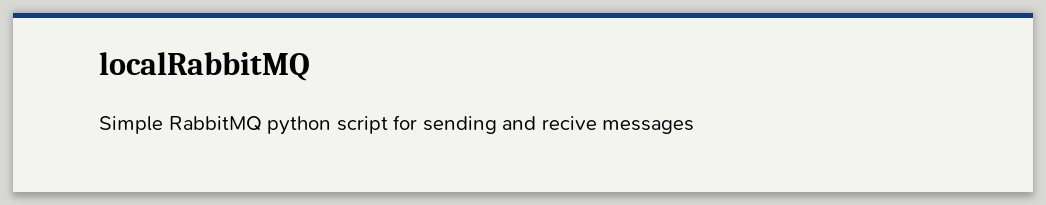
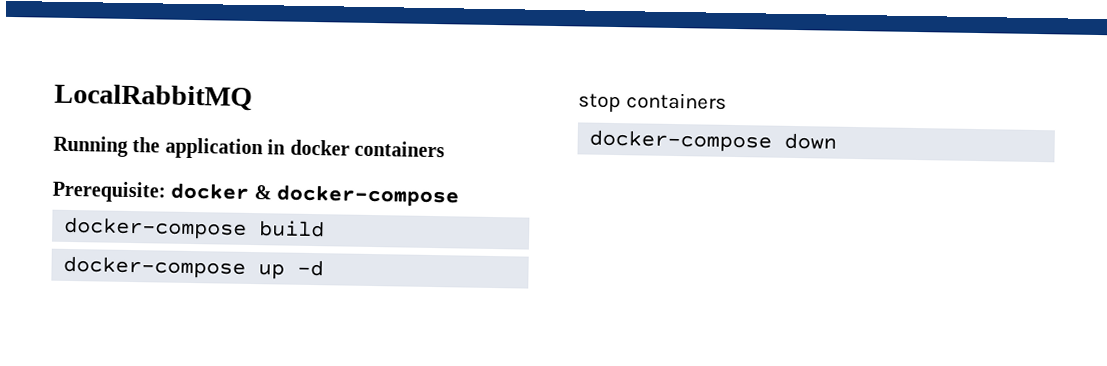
[99,52,310,81] [99,115,695,135] localRabbitMQ // Simple RabbitMQ python script for sending and recive messages -> [54,83,253,111] [53,135,445,160] [52,180,460,208] [64,216,326,240] [63,255,325,280] [578,92,727,113] [589,129,838,153] LocalRabbitMQ // Running the application in docker containers // Prerequisite: docker & docker-compose // docker-compose build // docker-compose up -d // stop containers // docker-compose down

